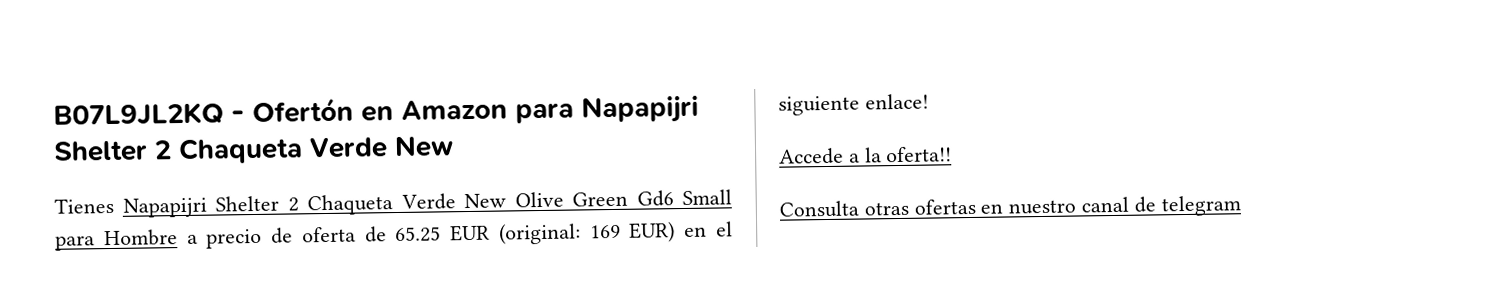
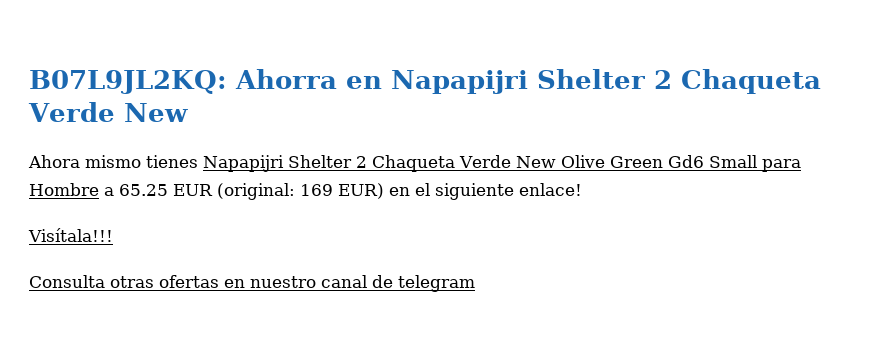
[53,97,574,127] B07L9JL2KQ - Ofertón en Amazon para -> [29,69,382,94] B07L9JL2KQ: Ahorra en
[54,197,114,214] Tienes -> [28,155,198,168] Ahora mismo tienes
[206,226,387,249] precio de oferta de -> (114, 191) none
[779,146,953,165] Accede a la oferta!! -> [28,228,113,242] Visítala!!!

